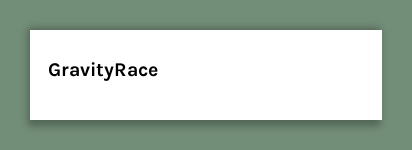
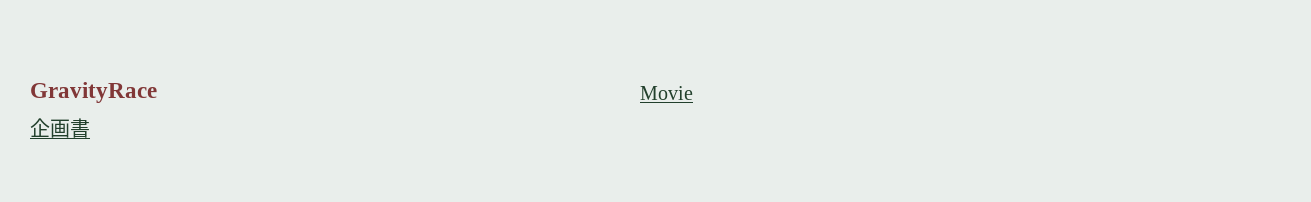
(158, 71) none -> [30,118,90,138] [640,86,693,100] // 企画書 // Movie

